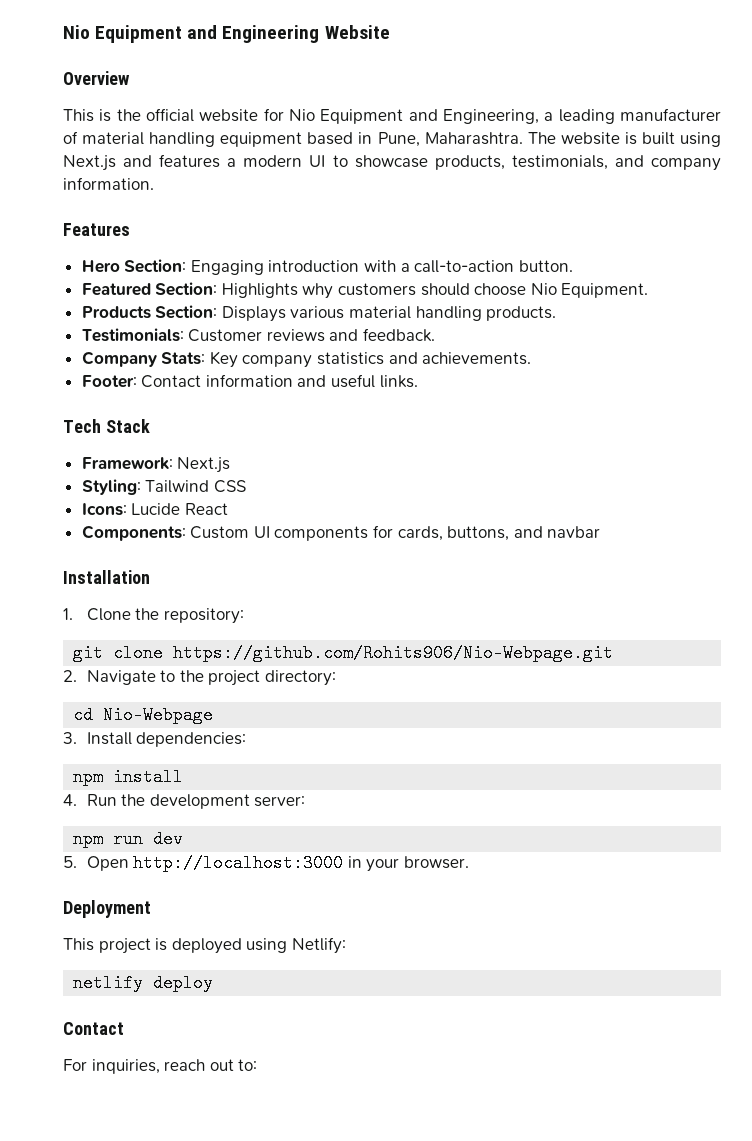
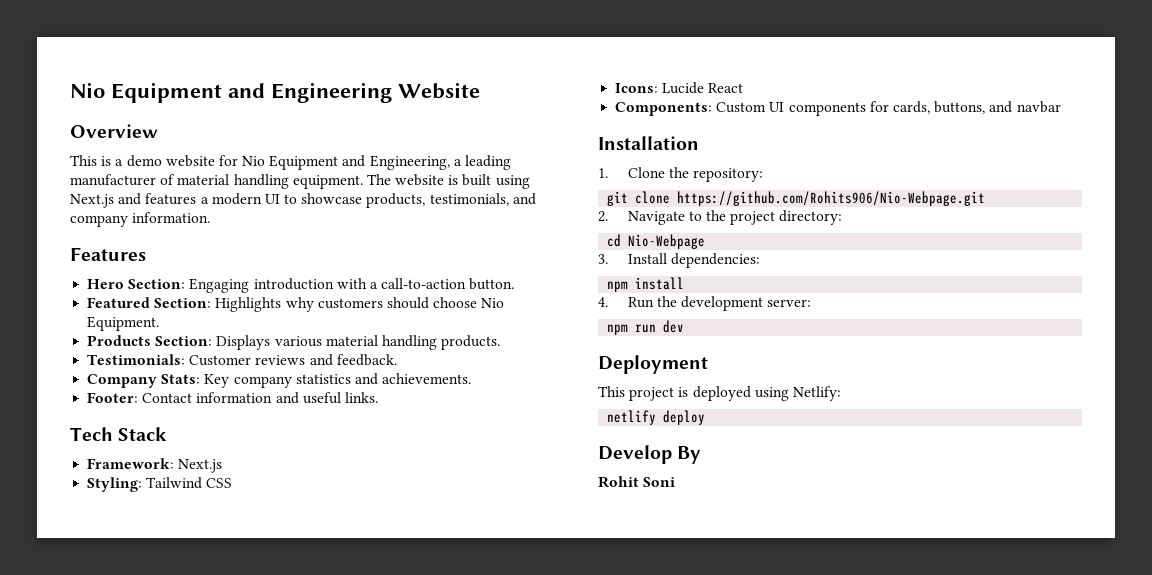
[116,108,194,122] the official -> [115,155,162,167] a demo
[220,132,523,147] equipment based in Pune, Maharashtra. -> [292,175,363,189] equipment.
[63,854,469,872] // 5. Open http://localhost:3000 in your browser. -> (685, 326) none
[63,1022,124,1035] [63,1059,258,1074] Contact // For inquiries, reach out to: -> [598,445,702,464] [598,476,676,488] Develop By // Rohit Soni

